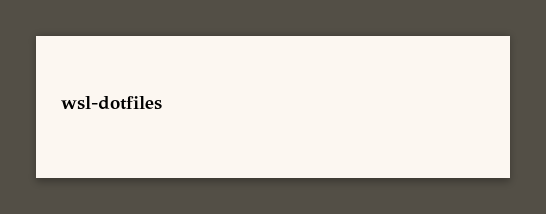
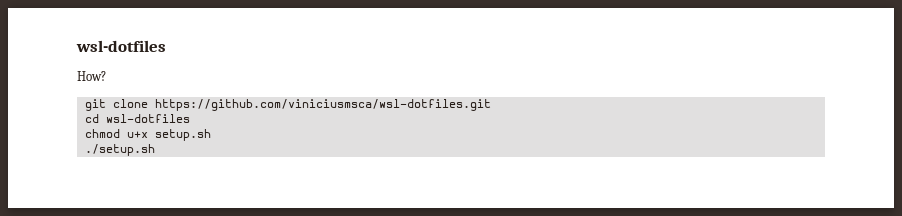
[61,96,162,110] wsl-dotfiles -> [76,40,166,52] [77,71,106,81] [84,99,491,111] [84,114,190,123] [84,129,211,141] [84,144,155,156] wsl-dotfiles // How? // git clone https://github.com/viniciusmsca/wsl-dotfiles.git // cd wsl-dotfiles // chmod u+x setup.sh // ./setup.sh

